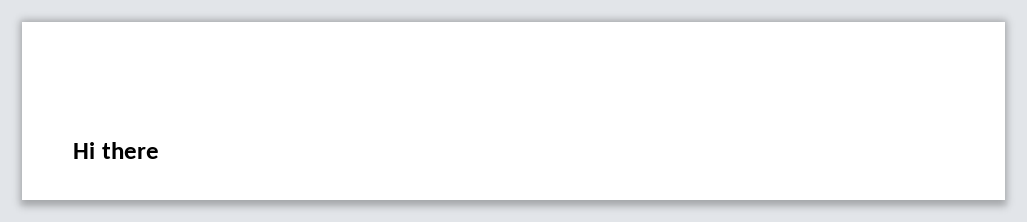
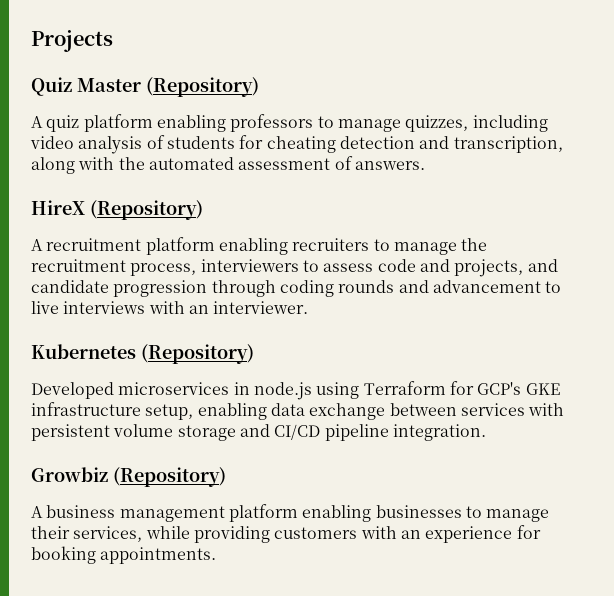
[73,142,159,159] Hi there -> [31,30,113,52] [31,77,259,97] [31,114,548,132] [30,135,563,154] [31,156,425,174] [31,200,203,220] [31,237,488,255] [31,259,558,277] [31,280,562,297] [31,301,309,314] [31,344,254,364] [31,381,560,400] [31,402,565,420] [31,424,486,441] [31,467,226,487] [31,504,550,522] [31,525,541,543] [31,546,217,564] Projects // Quiz Master (Repository) // A quiz platform enabling professors to manage quizzes, including video analysis of students for cheating detection and transcription, along with the automated assessment of answers. // HireX (Repository) // A recruitment platform enabling recruiters to manage the recruitment process, interviewers to assess code and projects, and candidate progression through coding rounds and advancement to live interviews with an interviewer. // Kubernetes (Repository) // Developed microservices in node.js using Terraform for GCP's GKE infrastructure setup, enabling data exchange between services with persistent volume storage and CI/CD pipeline integration. // Growbiz (Repository) // A business management platform enabling businesses to manage their services, while providing customers with an experience for booking appointments.

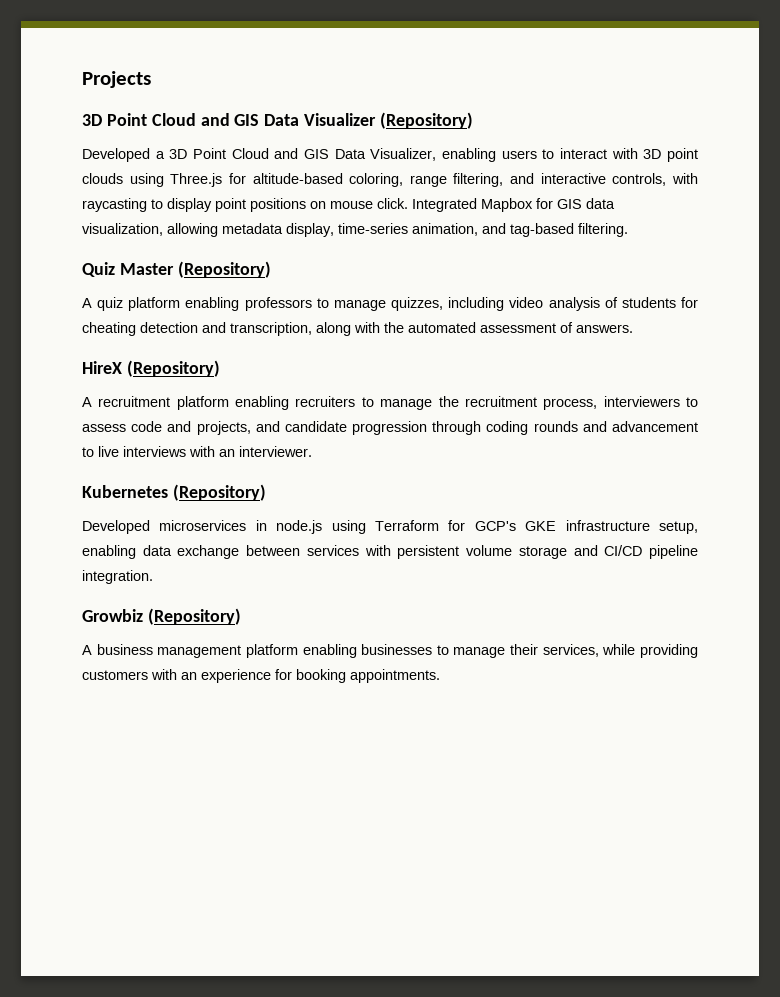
(113, 41) none -> [82,112,474,129] [82,148,698,162] [82,173,698,187] [82,198,615,212] [82,223,628,237] // 3D Point Cloud and GIS Data Visualizer (Repository) // Developed a 3D Point Cloud and GIS Data Visualizer, enabling users to interact with 3D point clouds using Three.js for altitude-based coloring, range filtering, and interactive controls, with raycasting to display point positions on mouse click. Integrated Mapbox for GIS data visualization, allowing metadata display, time-series animation, and tag-based filtering.

